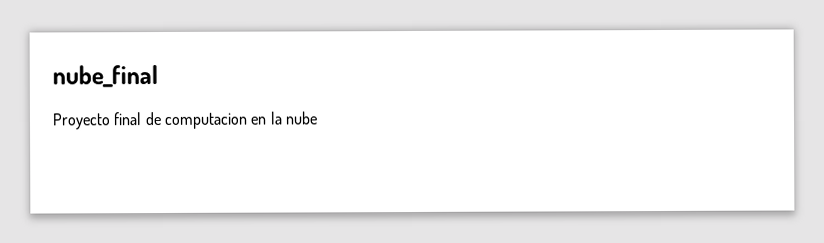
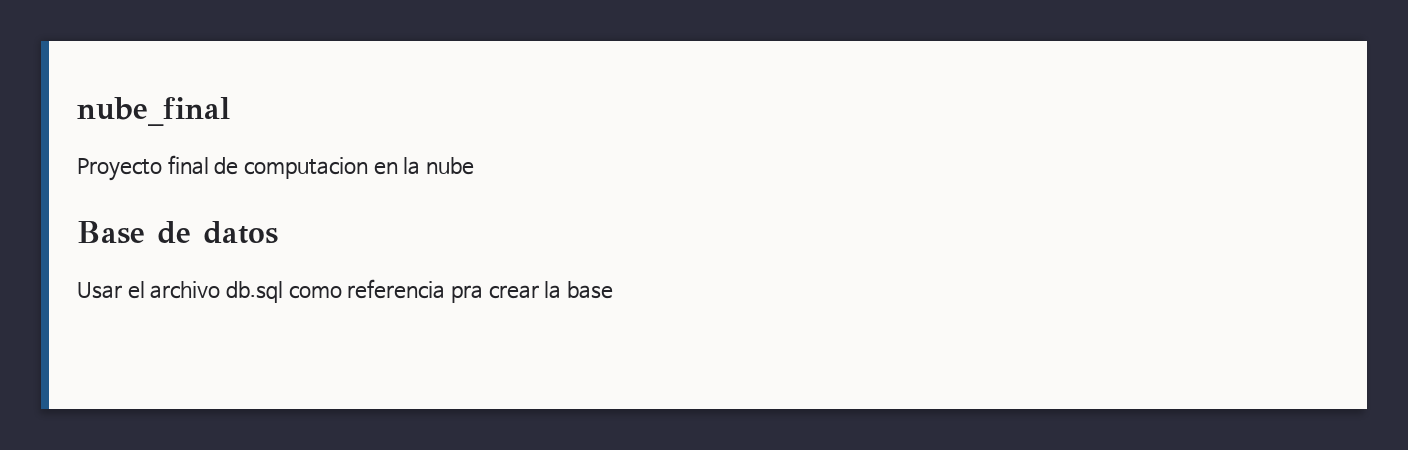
(318, 118) none -> [77,221,278,244] [77,279,613,303] // Base de datos // Usar el archivo db.sql como referencia pra crear la base

